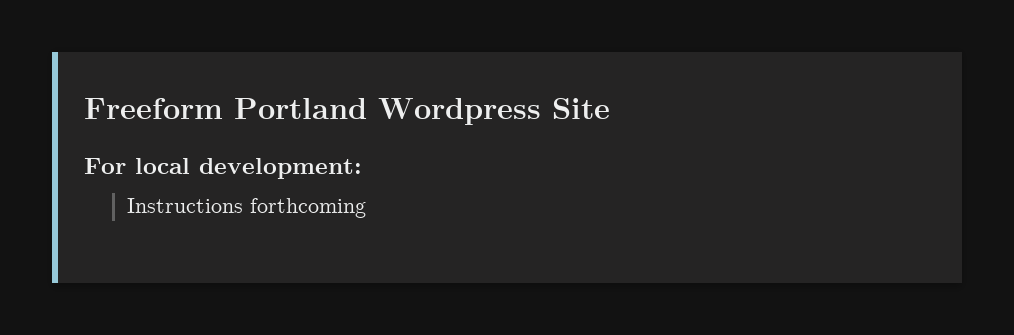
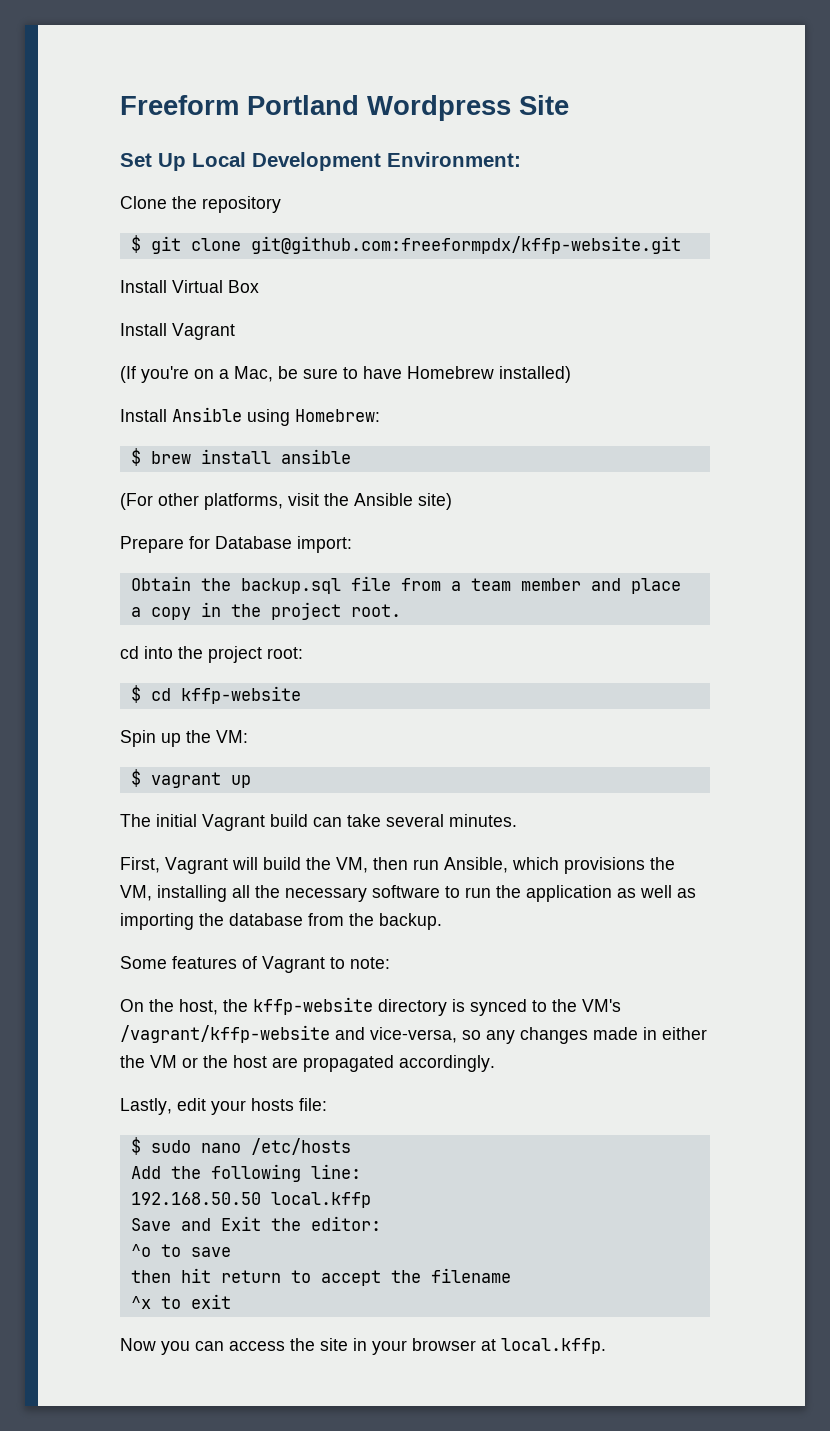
[84,158,362,179] [126,198,366,218] For local development: // Instructions forthcoming -> [120,152,521,171] [120,196,281,213] [130,235,681,254] [120,280,259,293] [120,323,235,340] [120,366,571,383] [120,407,380,426] [130,448,351,466] [120,493,452,510] [120,536,352,553] [130,576,681,594] [130,602,401,620] [120,646,303,663] [130,685,301,704] [120,730,248,747] [130,769,251,788] [120,814,517,831] [120,857,675,874] [120,885,696,902] [120,913,442,930] [120,956,390,973] [120,997,621,1016] [120,1025,707,1044] [120,1055,495,1072] [120,1098,327,1115] [130,1137,351,1155] [130,1164,361,1182] [130,1192,371,1208] [130,1216,381,1231] [130,1244,231,1257] [130,1268,511,1286] [130,1294,231,1309] [120,1338,606,1355] Set Up Local Development Environment: // Clone the repository // $ git clone git@github.com:freeformpdx/kffp-website.git // Install Virtual Box // Install Vagrant // (If you're on a Mac, be sure to have Homebrew installed) // Install Ansible using Homebrew: // $ brew install ansible // (For other platforms, visit the Ansible site) // Prepare for Database import: // Obtain the backup.sql file from a team member and place a copy in the project root. // cd into the project root: // $ cd kffp-website // Spin up the VM: // $ vagrant up // The initial Vagrant build can take several minutes. // First, Vagrant will build the VM, then run Ansible, which provisions the VM, installing all the necessary software to run the application as well as importing the database from the backup. // Some features of Vagrant to note: // On the host, the kffp-website directory is synced to the VM's /vagrant/kffp-website and vice-versa, so any changes made in either the VM or the host are propagated accordingly. // Lastly, edit your hosts file: // $ sudo nano /etc/hosts // Add the following line: // 192.168.50.50 local.kffp // Save and Exit the editor: // ^o to save // then hit return to accept the filename // ^x to exit // Now you can access the site in your browser at local.kffp.

